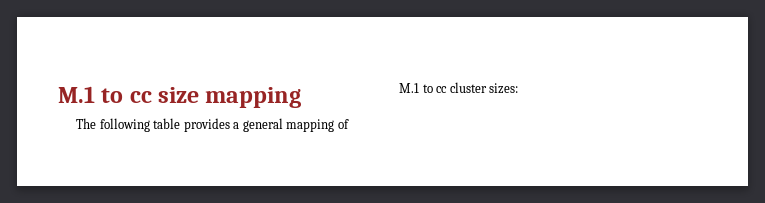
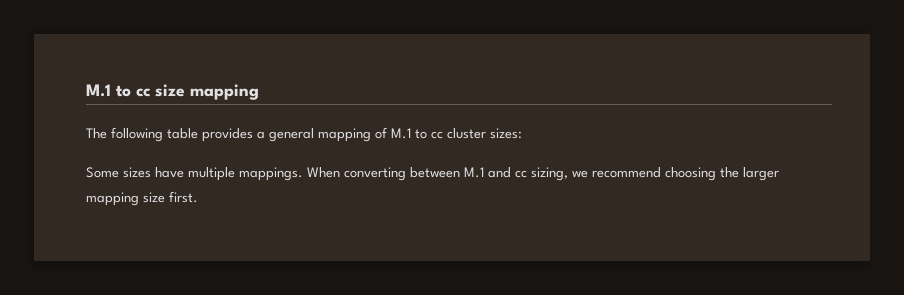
(519, 88) none -> [86,167,779,181] [86,191,198,206] // Some sizes have multiple mappings. When converting between M.1 and cc sizing, we recommend choosing the larger mapping size first.

